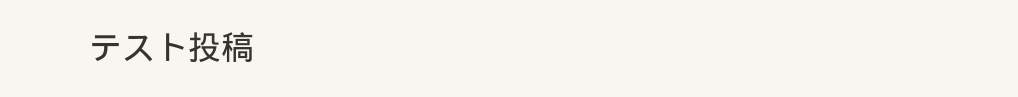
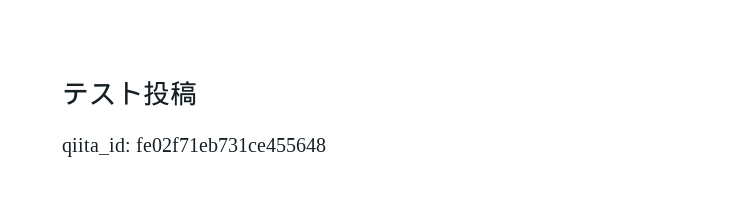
(254, 47) none -> [62,137,327,157] // qiita_id: fe02f71eb731ce455648

